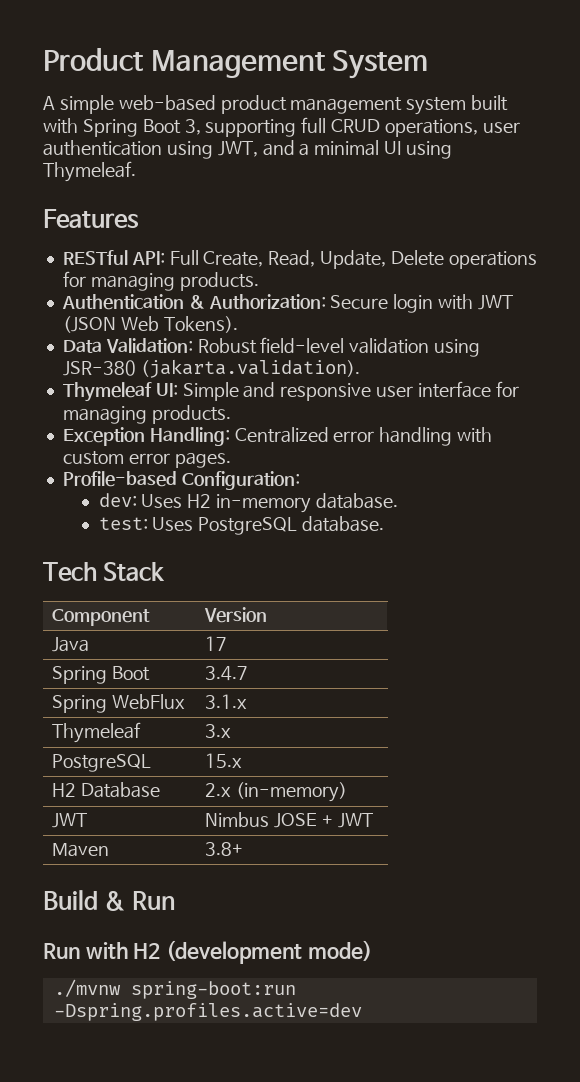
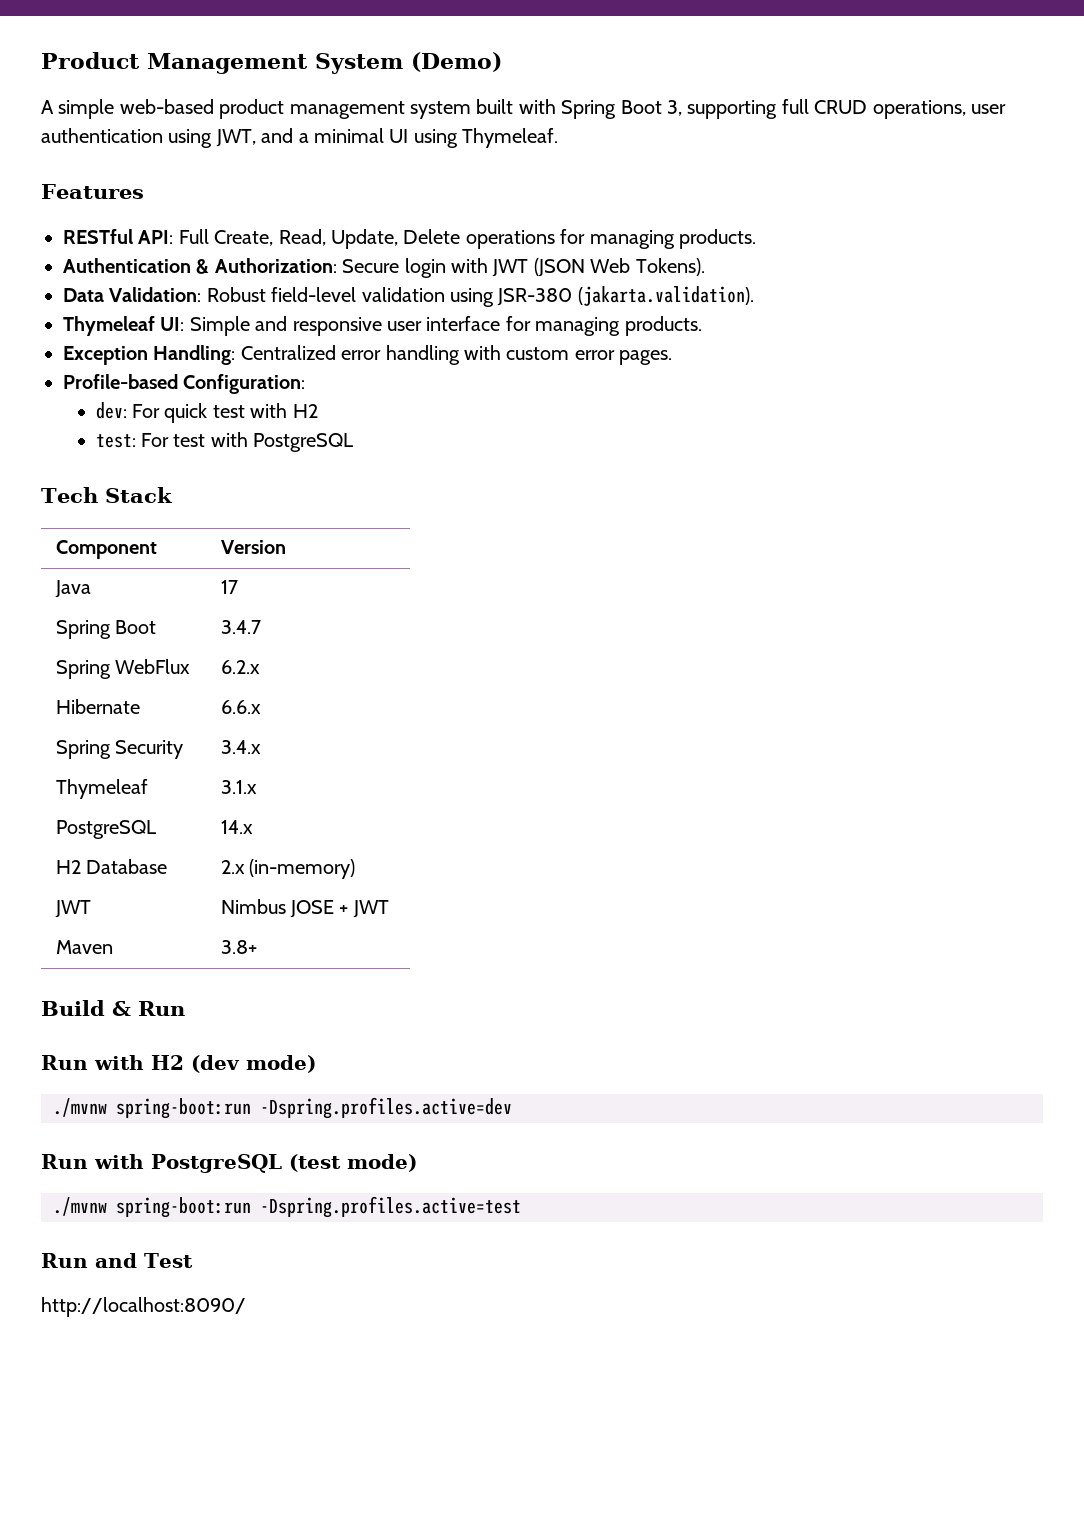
(429, 64) none -> [411,52,502,72] (Demo)
[141,493,398,513] Uses H2 in-memory database. -> [131,403,318,423] For quick test with H2
[152,516,385,535] Uses PostgreSQL database. -> [140,432,354,452] For test with PostgreSQL
[205,694,248,709] 3.1.x -> [220,660,260,674] [55,699,140,714] [220,700,261,714] [55,740,184,759] [220,740,261,754] 6.2.x // Hibernate | 6.6.x // Spring Security | 3.4.x
[205,724,232,738] 3.x -> [220,780,257,794] 3.1.x
[205,753,243,768] 15.x -> [220,820,253,834] 14.x
[166,940,303,964] (development -> [191,1055,240,1073] (dev
(362, 1012) none -> [41,1154,417,1173] [53,1196,521,1218] [41,1253,193,1268] [41,1297,246,1317] // Run with PostgreSQL (test mode) // ./mvnw spring-boot:run -Dspring.profiles.active=test // Run and Test // http://localhost:8090/

